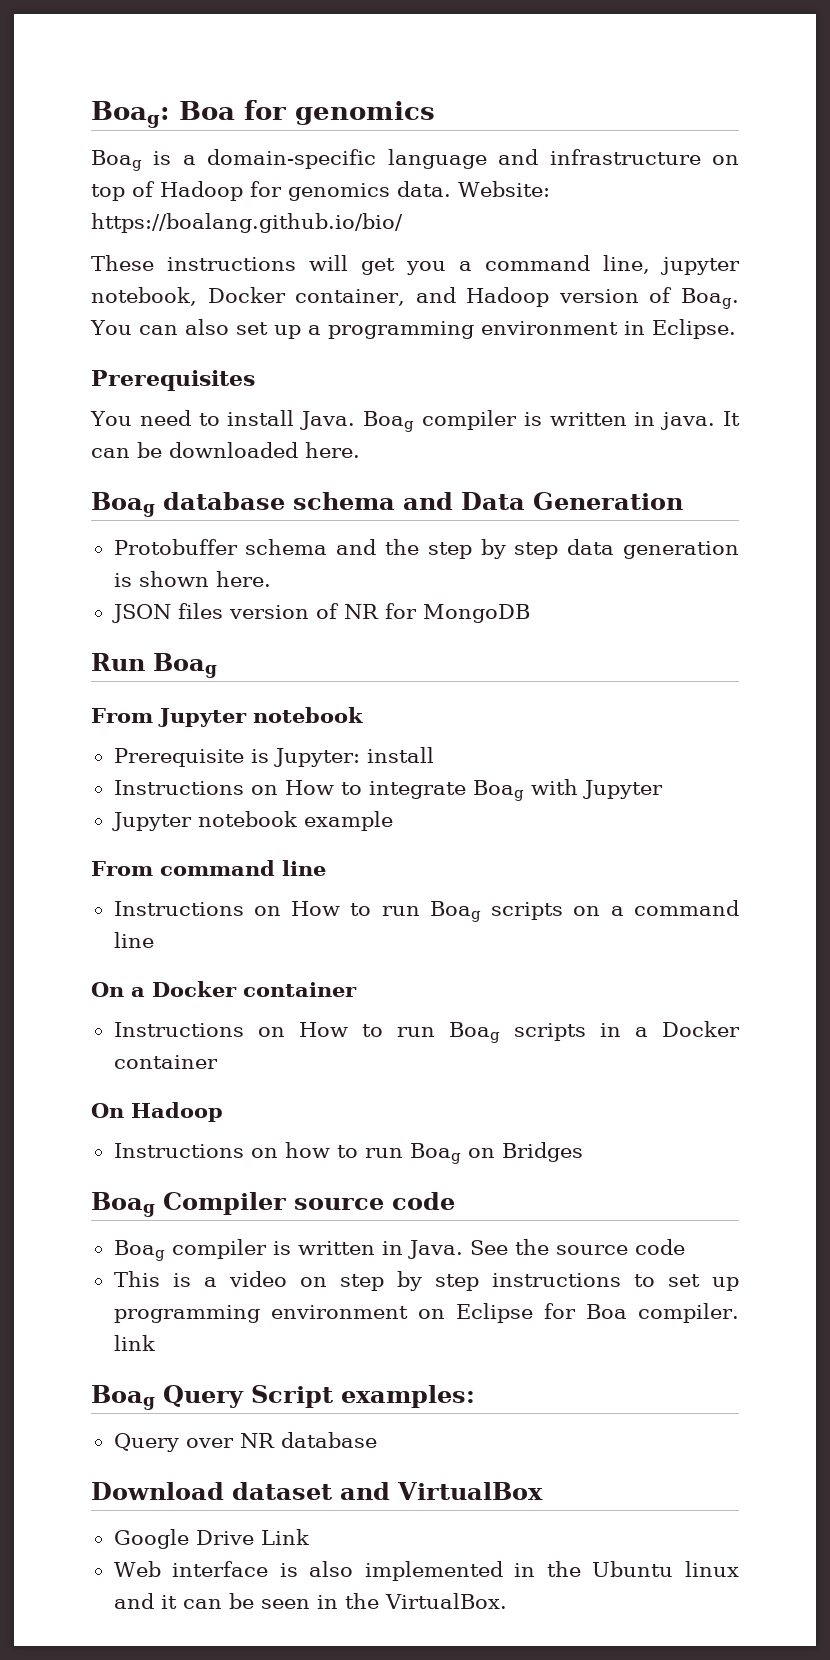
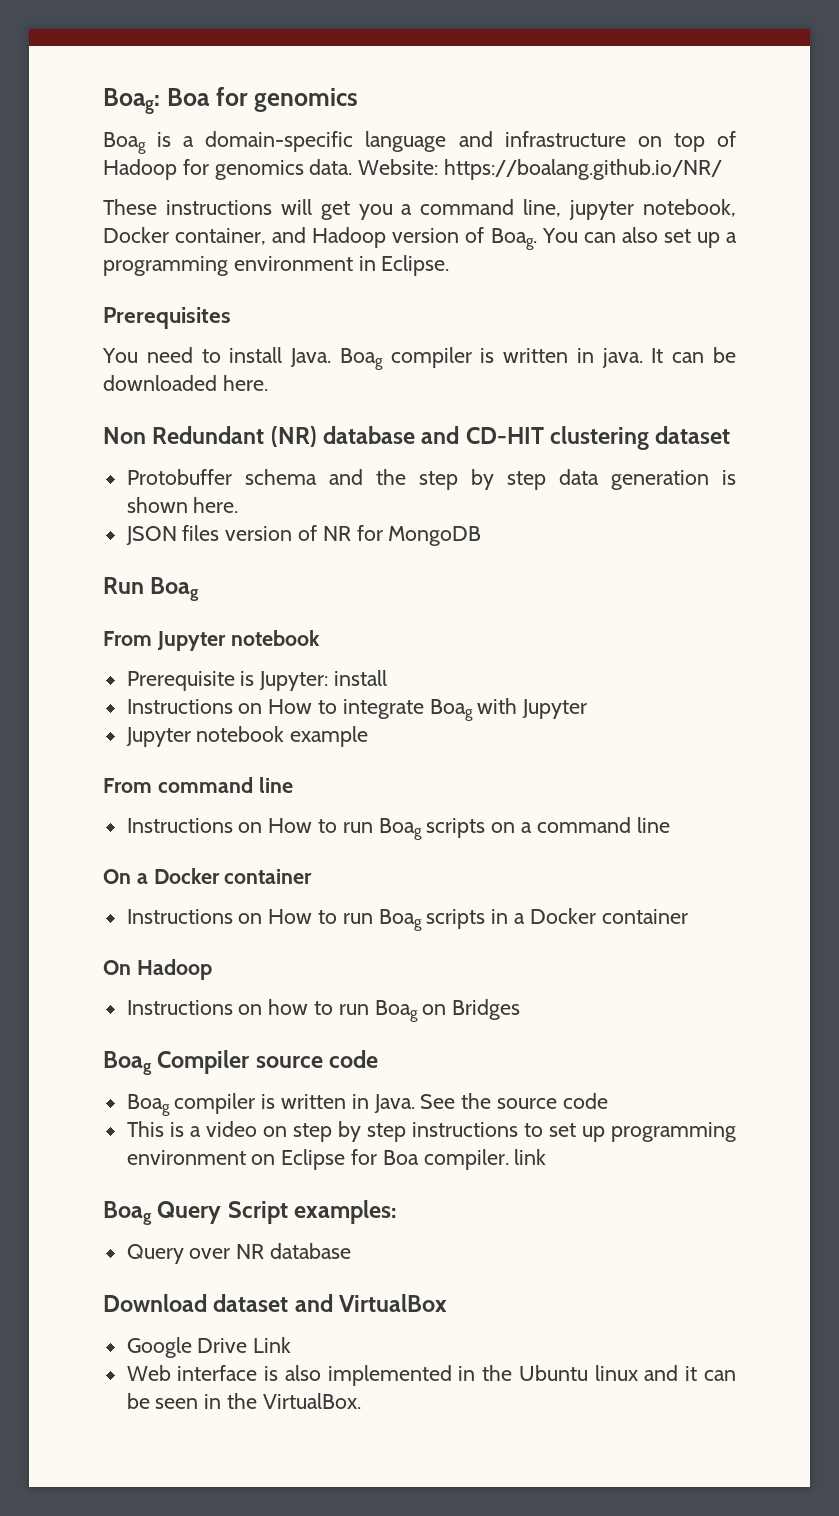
[91,213,403,233] https://boalang.github.io/bio/ -> [444,159,723,180] https://boalang.github.io/NR/
[91,492,683,517] Boag database schema and Data Generation -> [103,426,731,450] Non Redundant (NR) database and CD-HIT clustering dataset

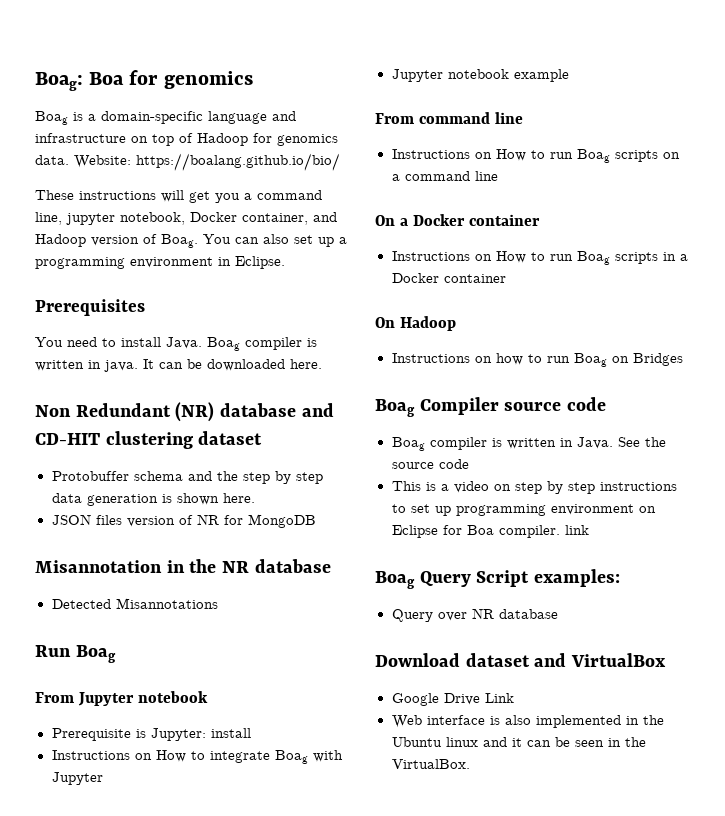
[444,159,723,180] https://boalang.github.io/NR/ -> [136,153,340,171] https://boalang.github.io/bio/
(482, 536) none -> [35,559,331,573] [51,598,218,609] // Misannotation in the NR database // Detected Misannotations

